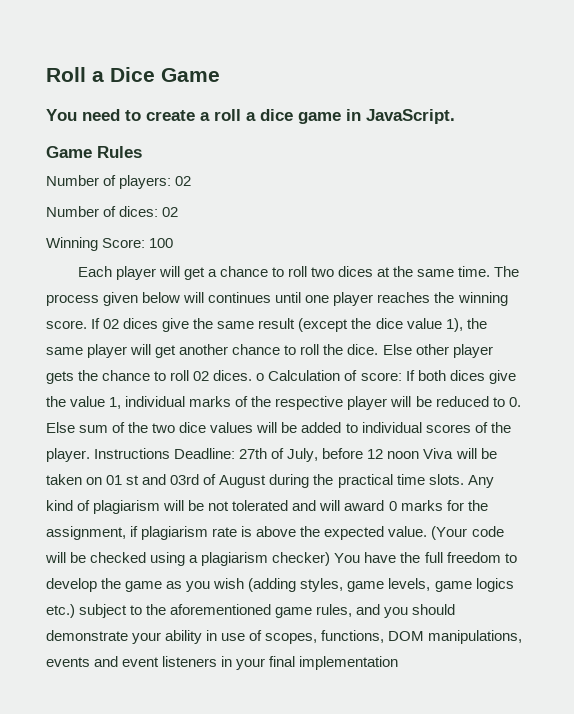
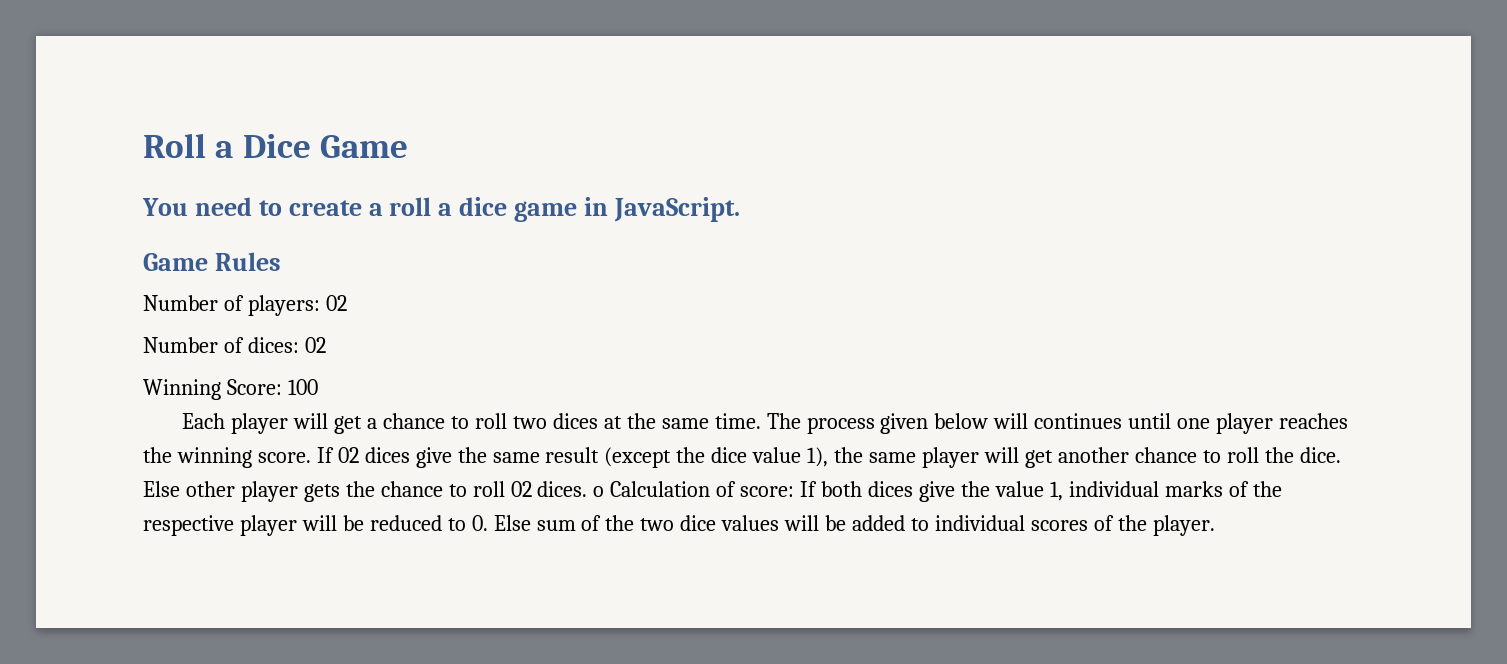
[94,448,497,462] [46,474,494,488] [46,500,488,514] [46,526,504,540] [45,552,517,566] [46,578,514,592] [46,604,456,618] [46,630,523,644] [46,656,399,670] Instructions Deadline: 27th of July, before 12 noon Viva will be taken on 01 st and 03rd of August during the practical time slots. Any kind of plagiarism will be not tolerated and will award 0 marks for the assignment, if plagiarism rate is above the expected value. (Your code will be checked using a plagiarism checker) You have the full freedom to develop the game as you wish (adding styles, game levels, game logics etc.) subject to the aforementioned game rules, and you should demonstrate your ability in use of scopes, functions, DOM manipulations, events and event listeners in your final implementation -> (1215, 525) none

